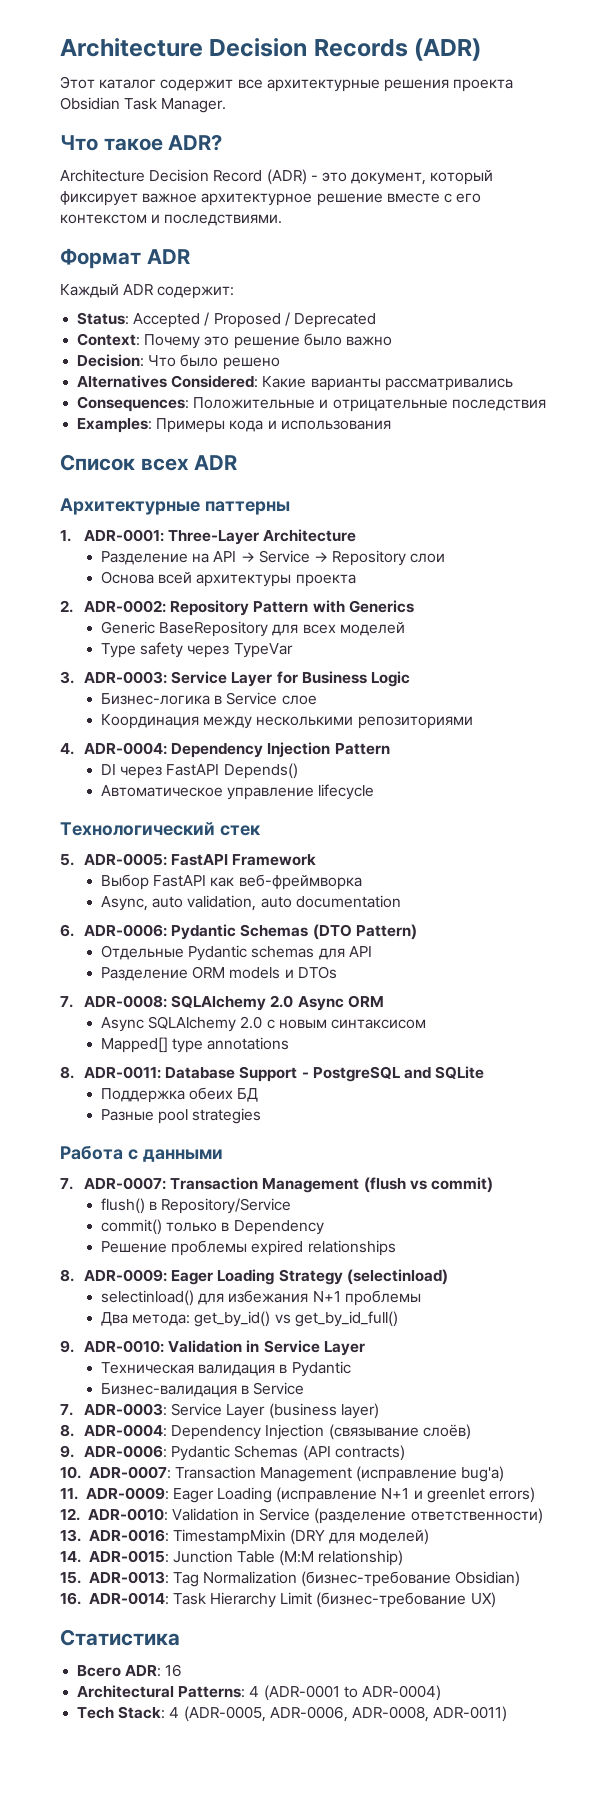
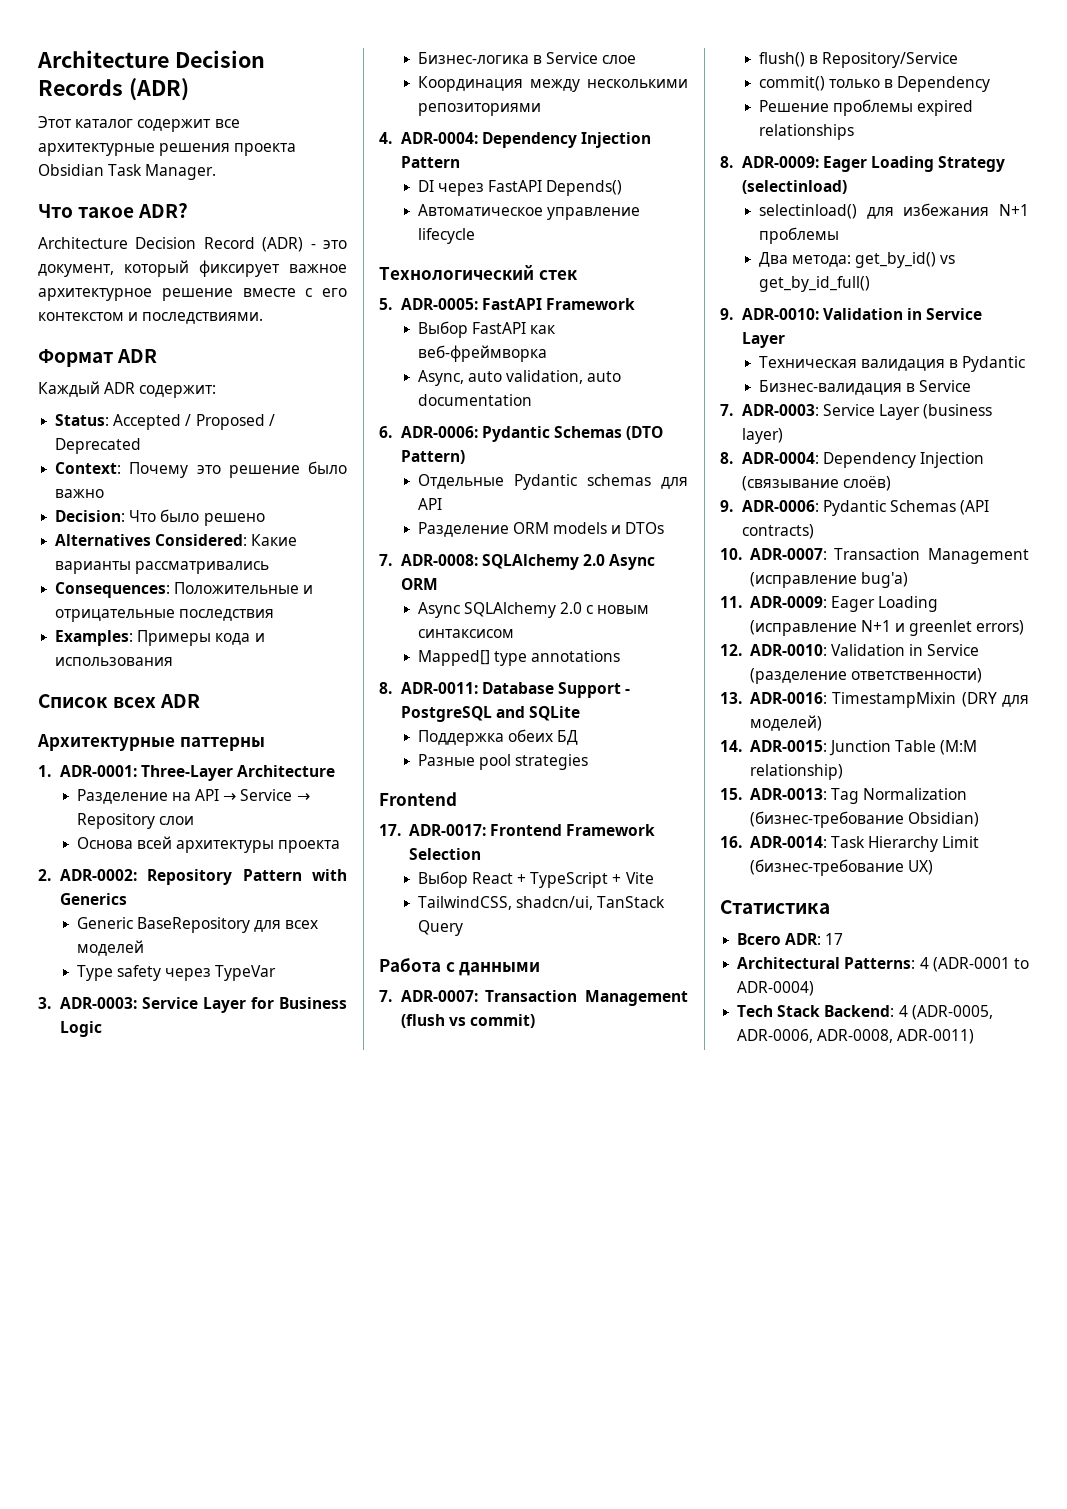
(262, 1116) none -> [379,792,457,806] [379,824,656,836] [408,848,481,860] [417,871,654,888] [417,896,666,910] [417,920,463,936] // Frontend // 17. ADR-0017: Frontend Framework Selection // Выбор React + TypeScript + Vite // TailwindCSS, shadcn/ui, TanStack Query
[165,1664,183,1677] 16 -> [825,933,844,945] 17
[118,1706,166,1719] Stack: -> [777,1005,895,1017] Stack Backend:

